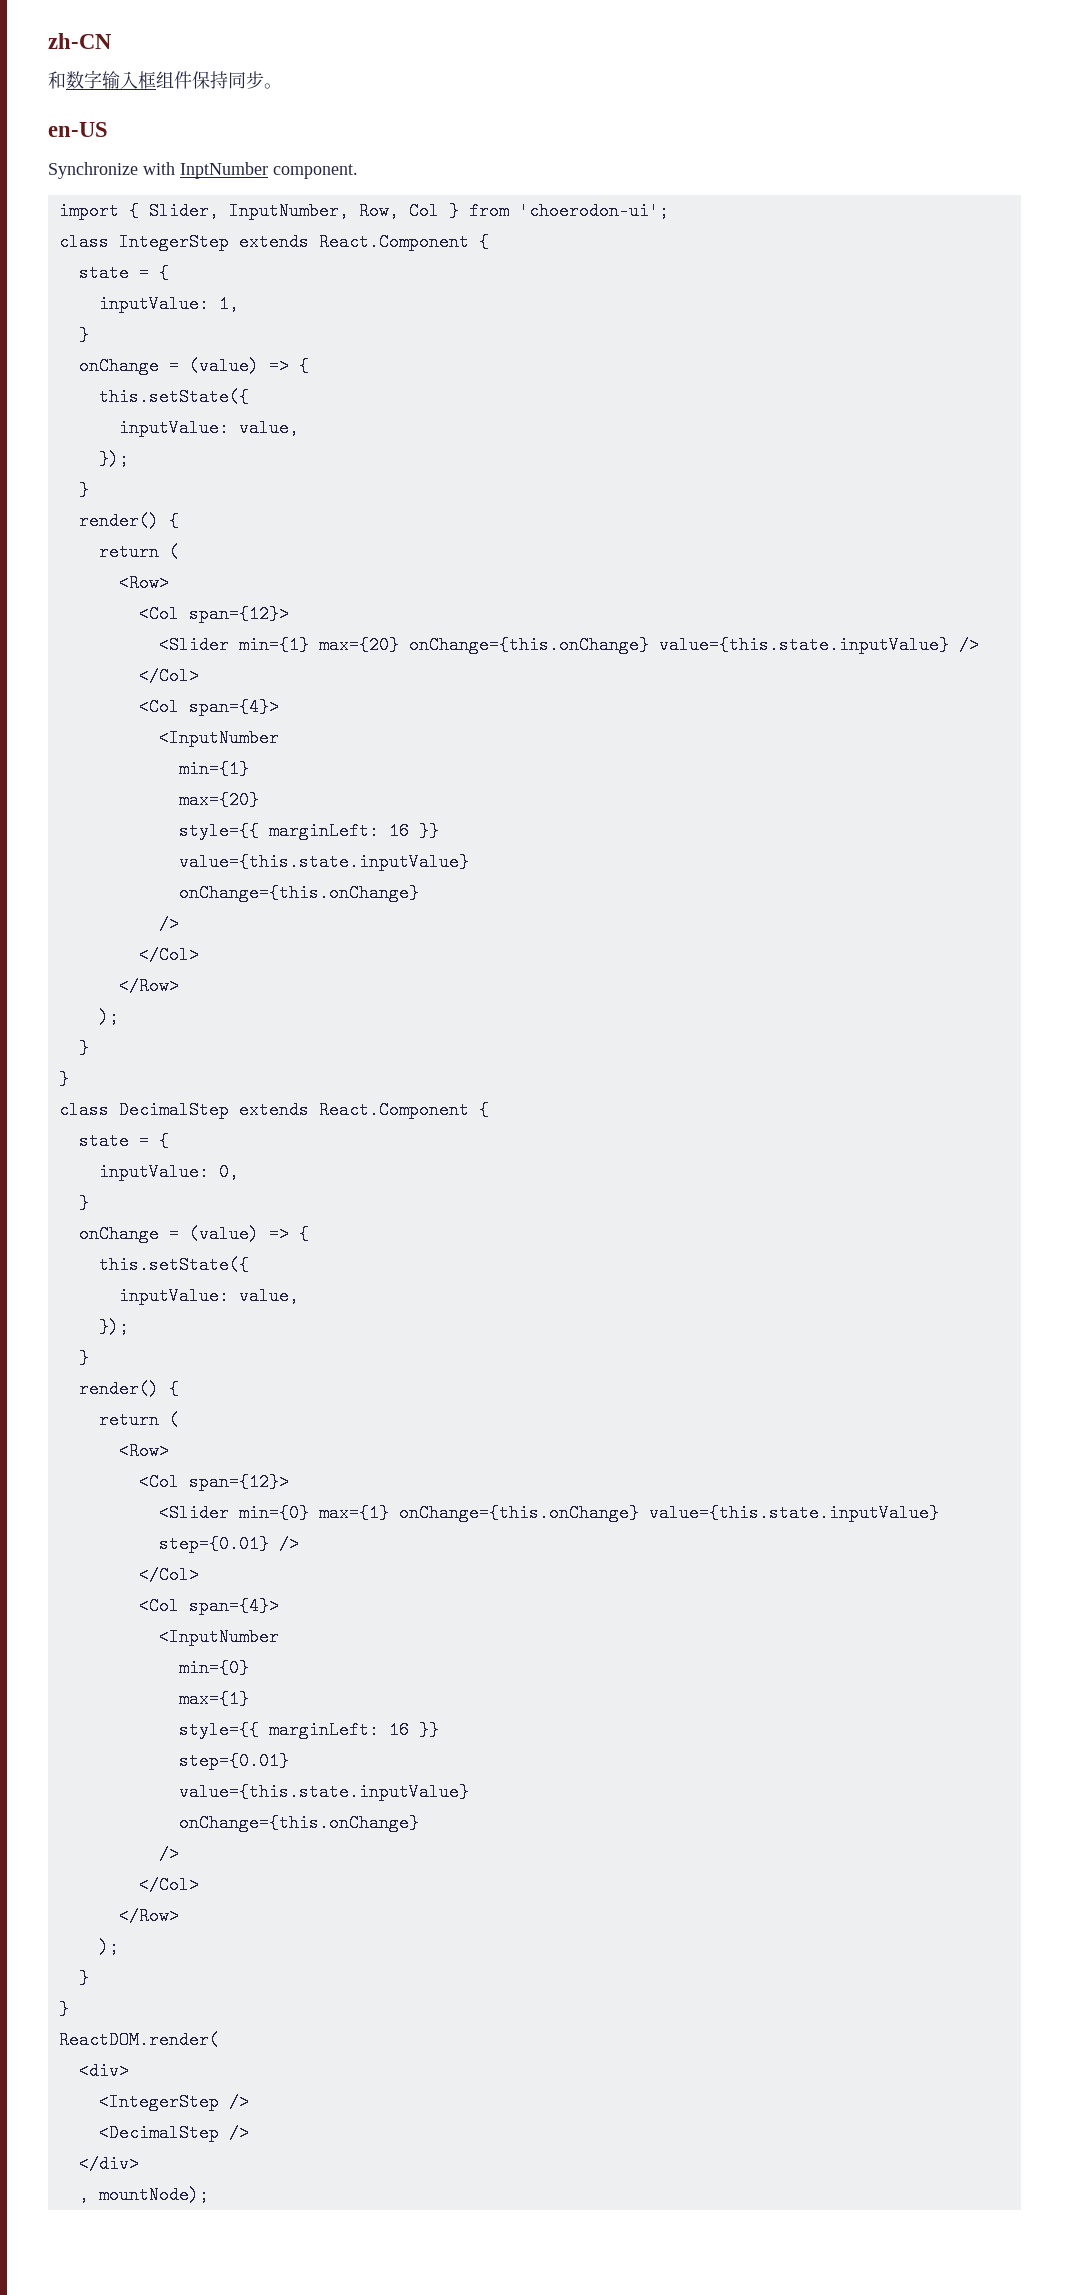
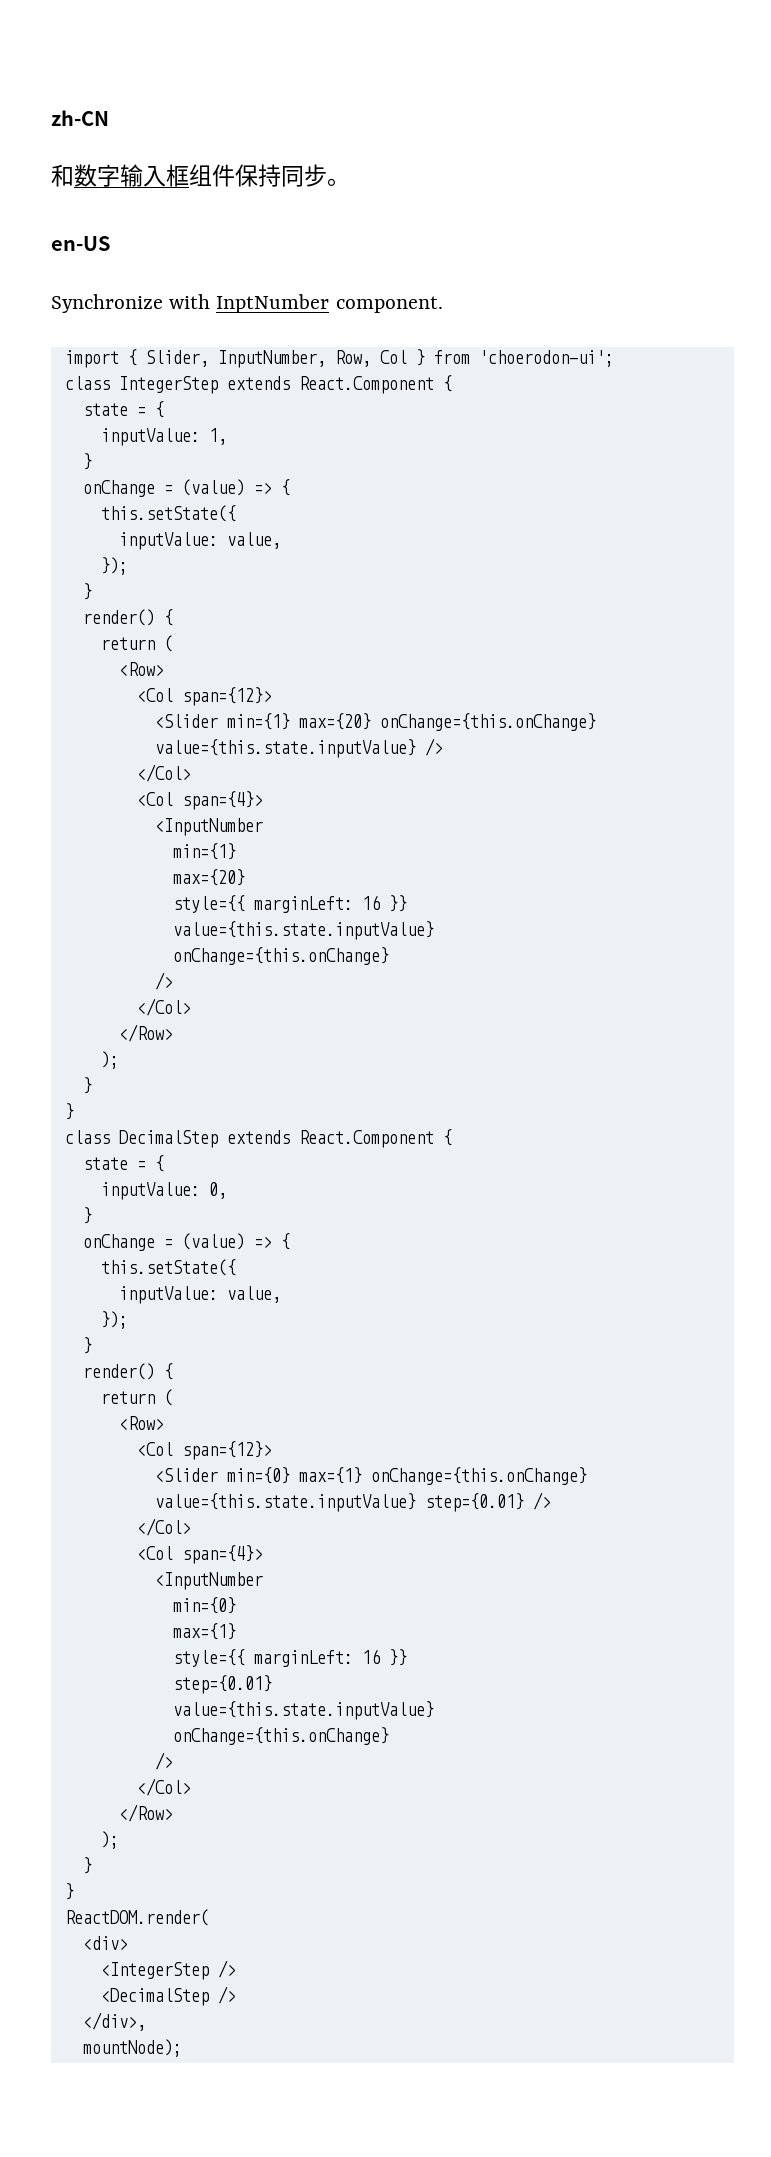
[78,2155,139,2173] [78,2186,89,2204] </div> // , -> [82,2012,146,2031] </div>, //

